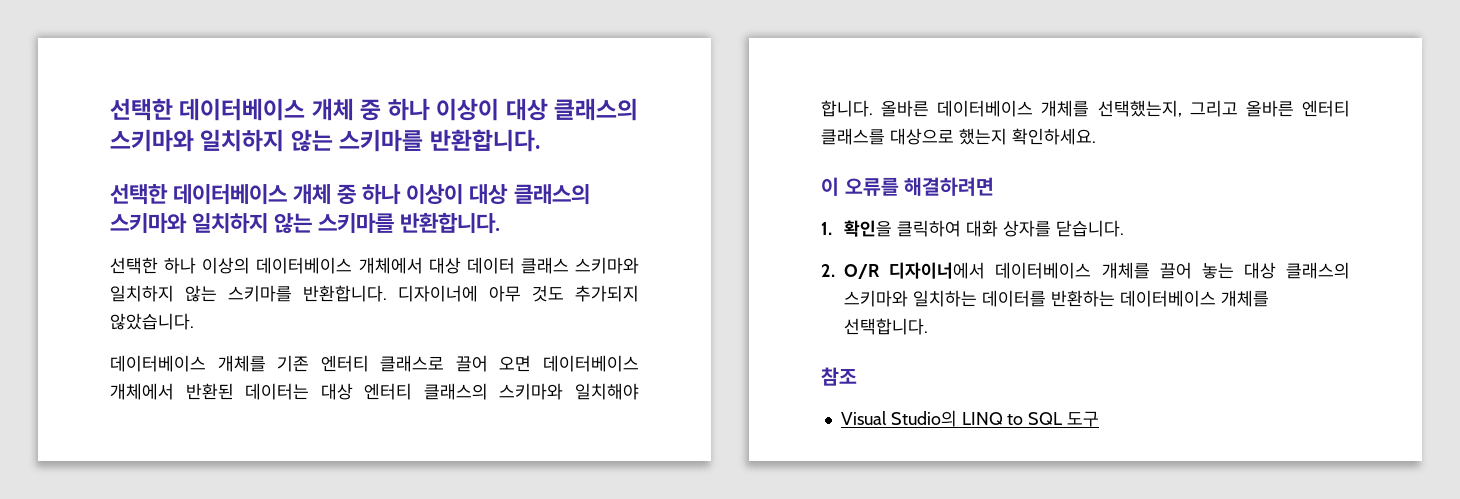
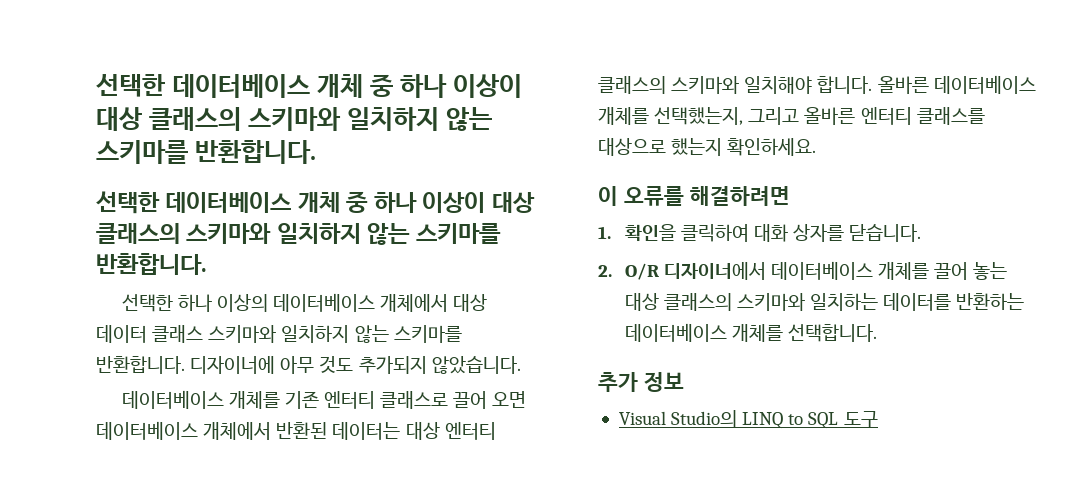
[821,367,857,386] 참조 -> [598,372,684,392] 추가 정보

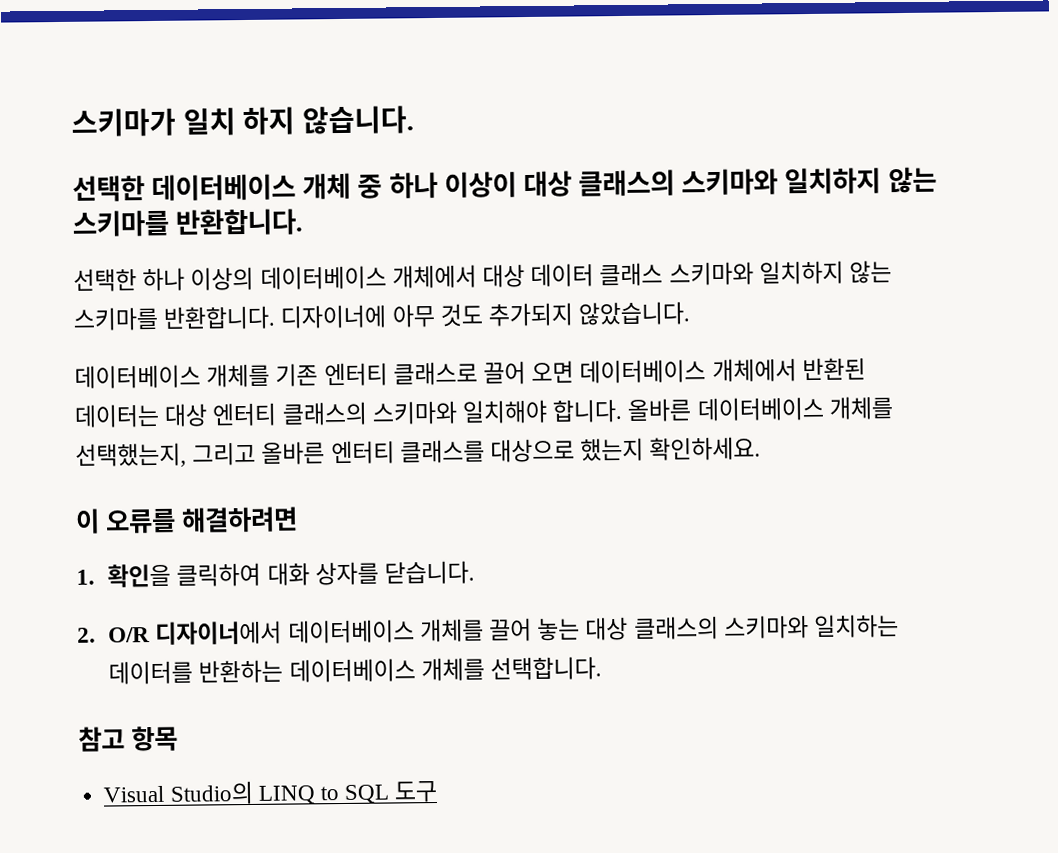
[96,74,523,98] [96,107,493,131] [96,140,317,164] 선택한 데이터베이스 개체 중 하나 이상이 대상 클래스의 스키마와 일치하지 않는 스키마를 반환합니다. -> [71,105,414,137] 스키마가 일치 하지 않습니다.
[598,372,684,392] 추가 정보 -> [78,725,178,752] 참고 항목

